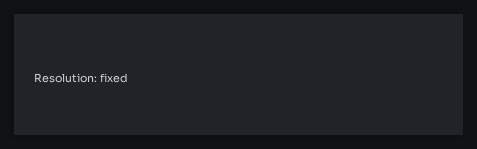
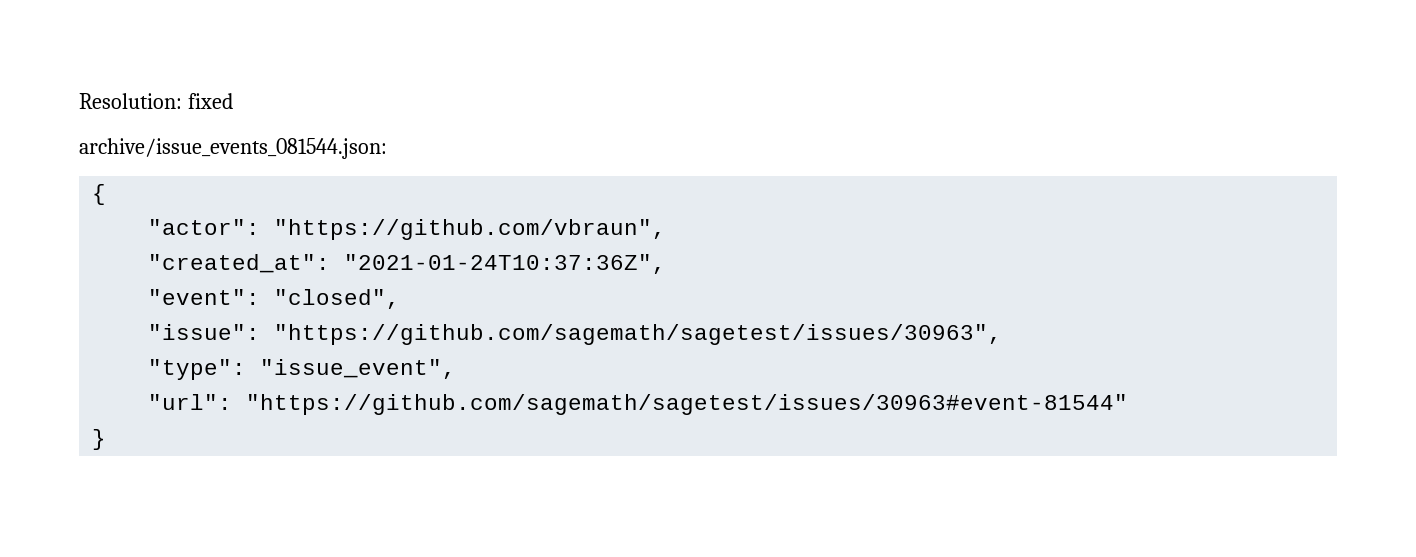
(128, 78) none -> [79,138,387,159] [92,184,107,205] [148,219,667,240] [148,254,667,274] [148,289,401,309] [148,324,1003,345] [148,359,457,380] [148,394,1129,415] [92,429,107,450] // archive/issue_events_081544.json: // { // "actor": "https://github.com/vbraun", // "created_at": "2021-01-24T10:37:36Z", // "event": "closed", // "issue": "https://github.com/sagemath/sagetest/issues/30963", // "type": "issue_event", // "url": "https://github.com/sagemath/sagetest/issues/30963#event-81544" // }

